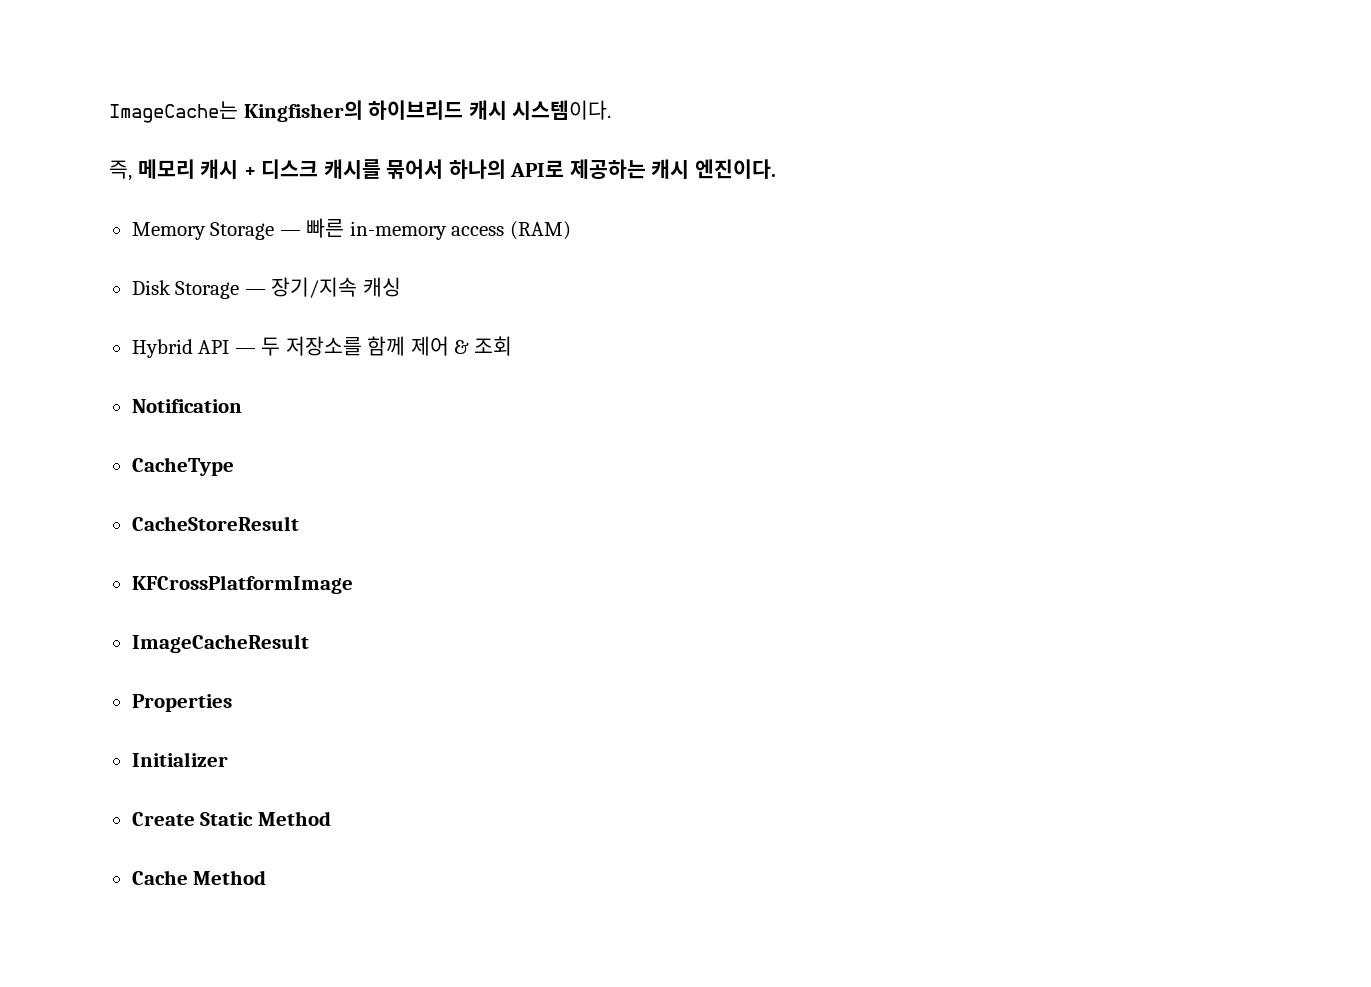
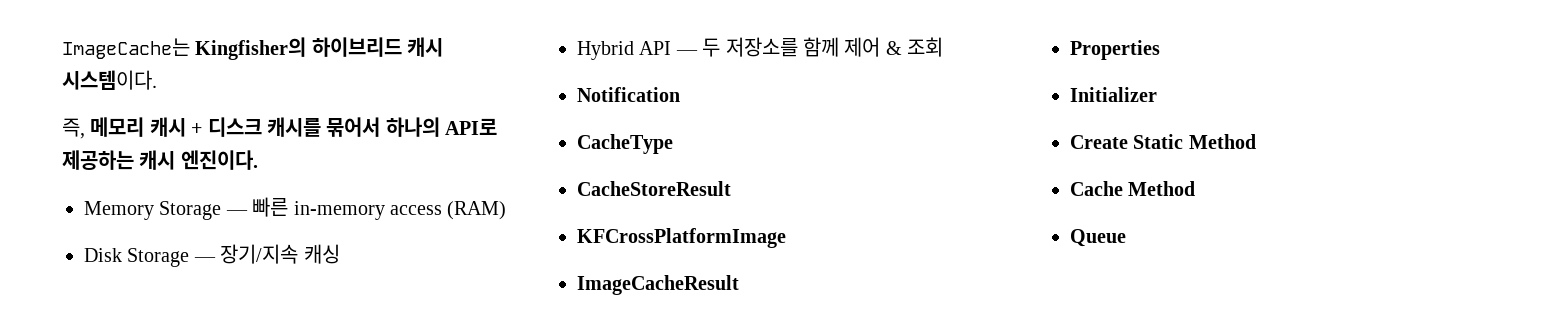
(267, 877) none -> [1070,229,1126,247] // Queue

